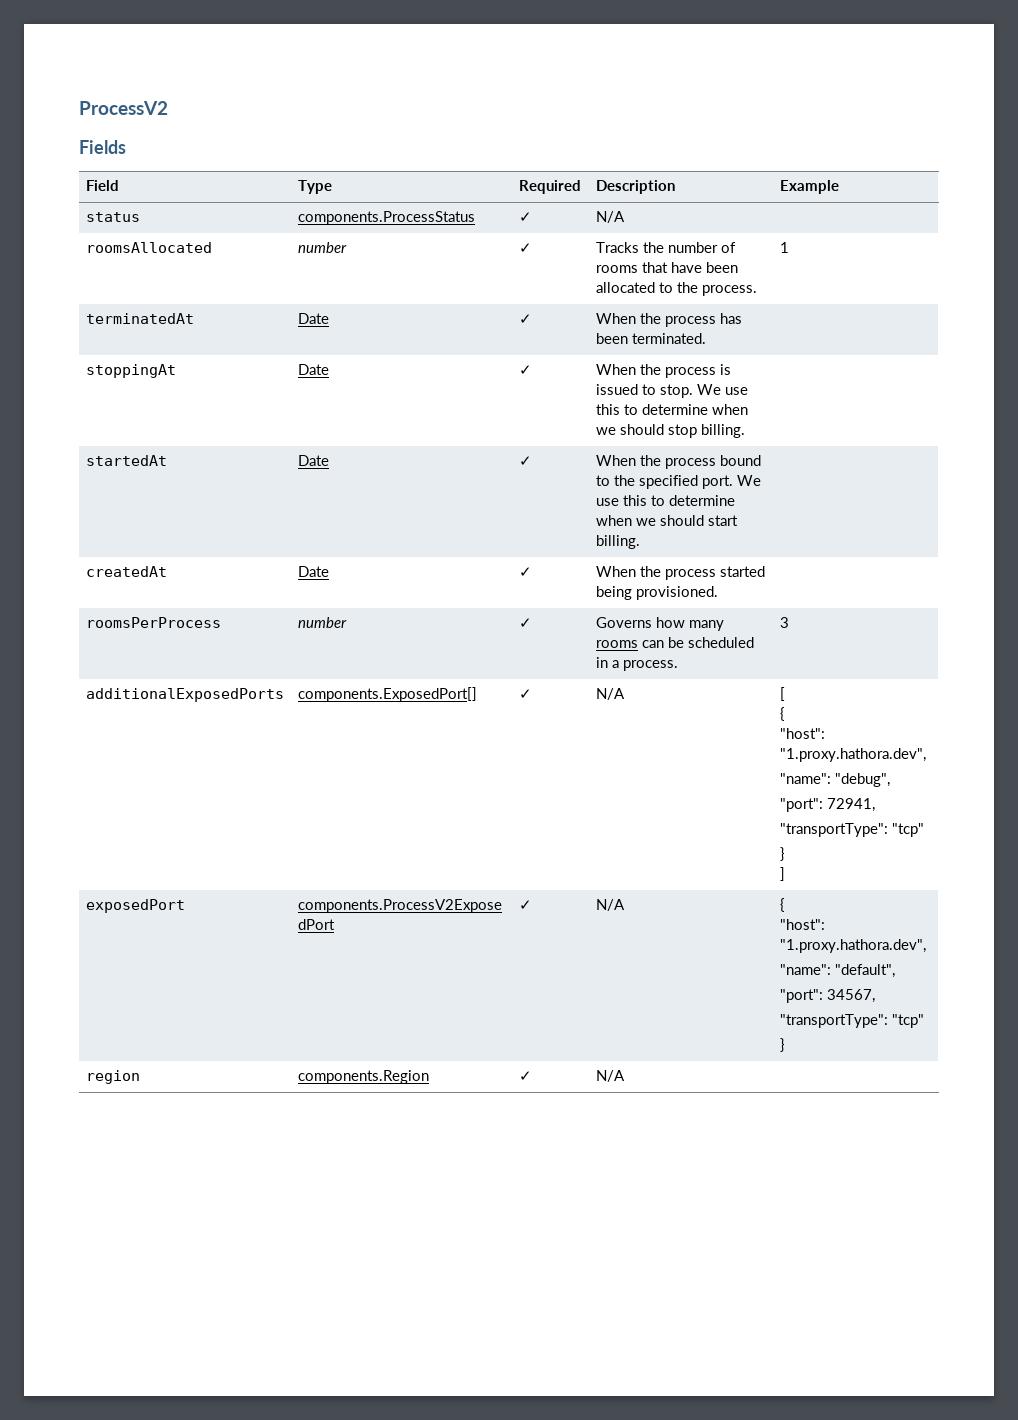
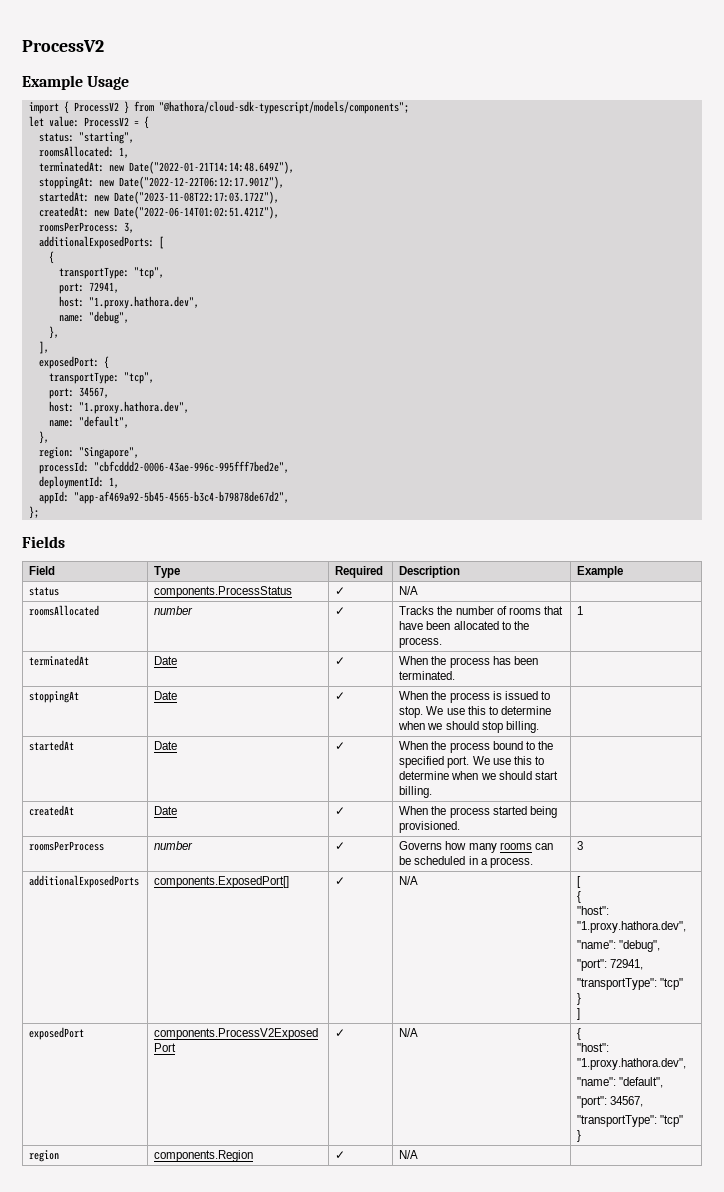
[79,101,168,115] ProcessV2 -> [22,40,104,52] [22,75,130,90] [28,101,409,114] [28,116,149,129] [38,132,134,144] [38,146,129,158] [38,161,294,174] [38,176,284,189] [38,191,279,204] [38,206,279,219] [38,222,134,233] [38,236,164,249] [48,251,54,264] [58,267,164,279] [58,282,119,294] [58,296,199,309] [58,311,129,324] [48,326,59,339] [38,341,49,354] [38,356,109,369] [48,372,154,384] [48,387,109,399] [48,401,189,414] [48,416,129,428] [38,431,49,444] [38,447,139,459] [38,461,289,474] [38,476,119,489] [38,491,289,504] [28,506,39,519] ProcessV2 // Example Usage // import { ProcessV2 } from "@hathora/cloud-sdk-typescript/models/components"; // let value: ProcessV2 = { // status: "starting", // roomsAllocated: 1, // terminatedAt: new Date("2022-01-21T14:14:48.649Z"), // stoppingAt: new Date("2022-12-22T06:12:17.901Z"), // startedAt: new Date("2023-11-08T22:17:03.172Z"), // createdAt: new Date("2022-06-14T01:02:51.421Z"), // roomsPerProcess: 3, // additionalExposedPorts: [ // { // transportType: "tcp", // port: 72941, // host: "1.proxy.hathora.dev", // name: "debug", // }, // ], // exposedPort: { // transportType: "tcp", // port: 34567, // host: "1.proxy.hathora.dev", // name: "default", // }, // region: "Singapore", // processId: "cbfcddd2-0006-43ae-996c-995fff7bed2e", // deploymentId: 1, // appId: "app-af469a92-5b45-4565-b3c4-b79878de67d2", // };

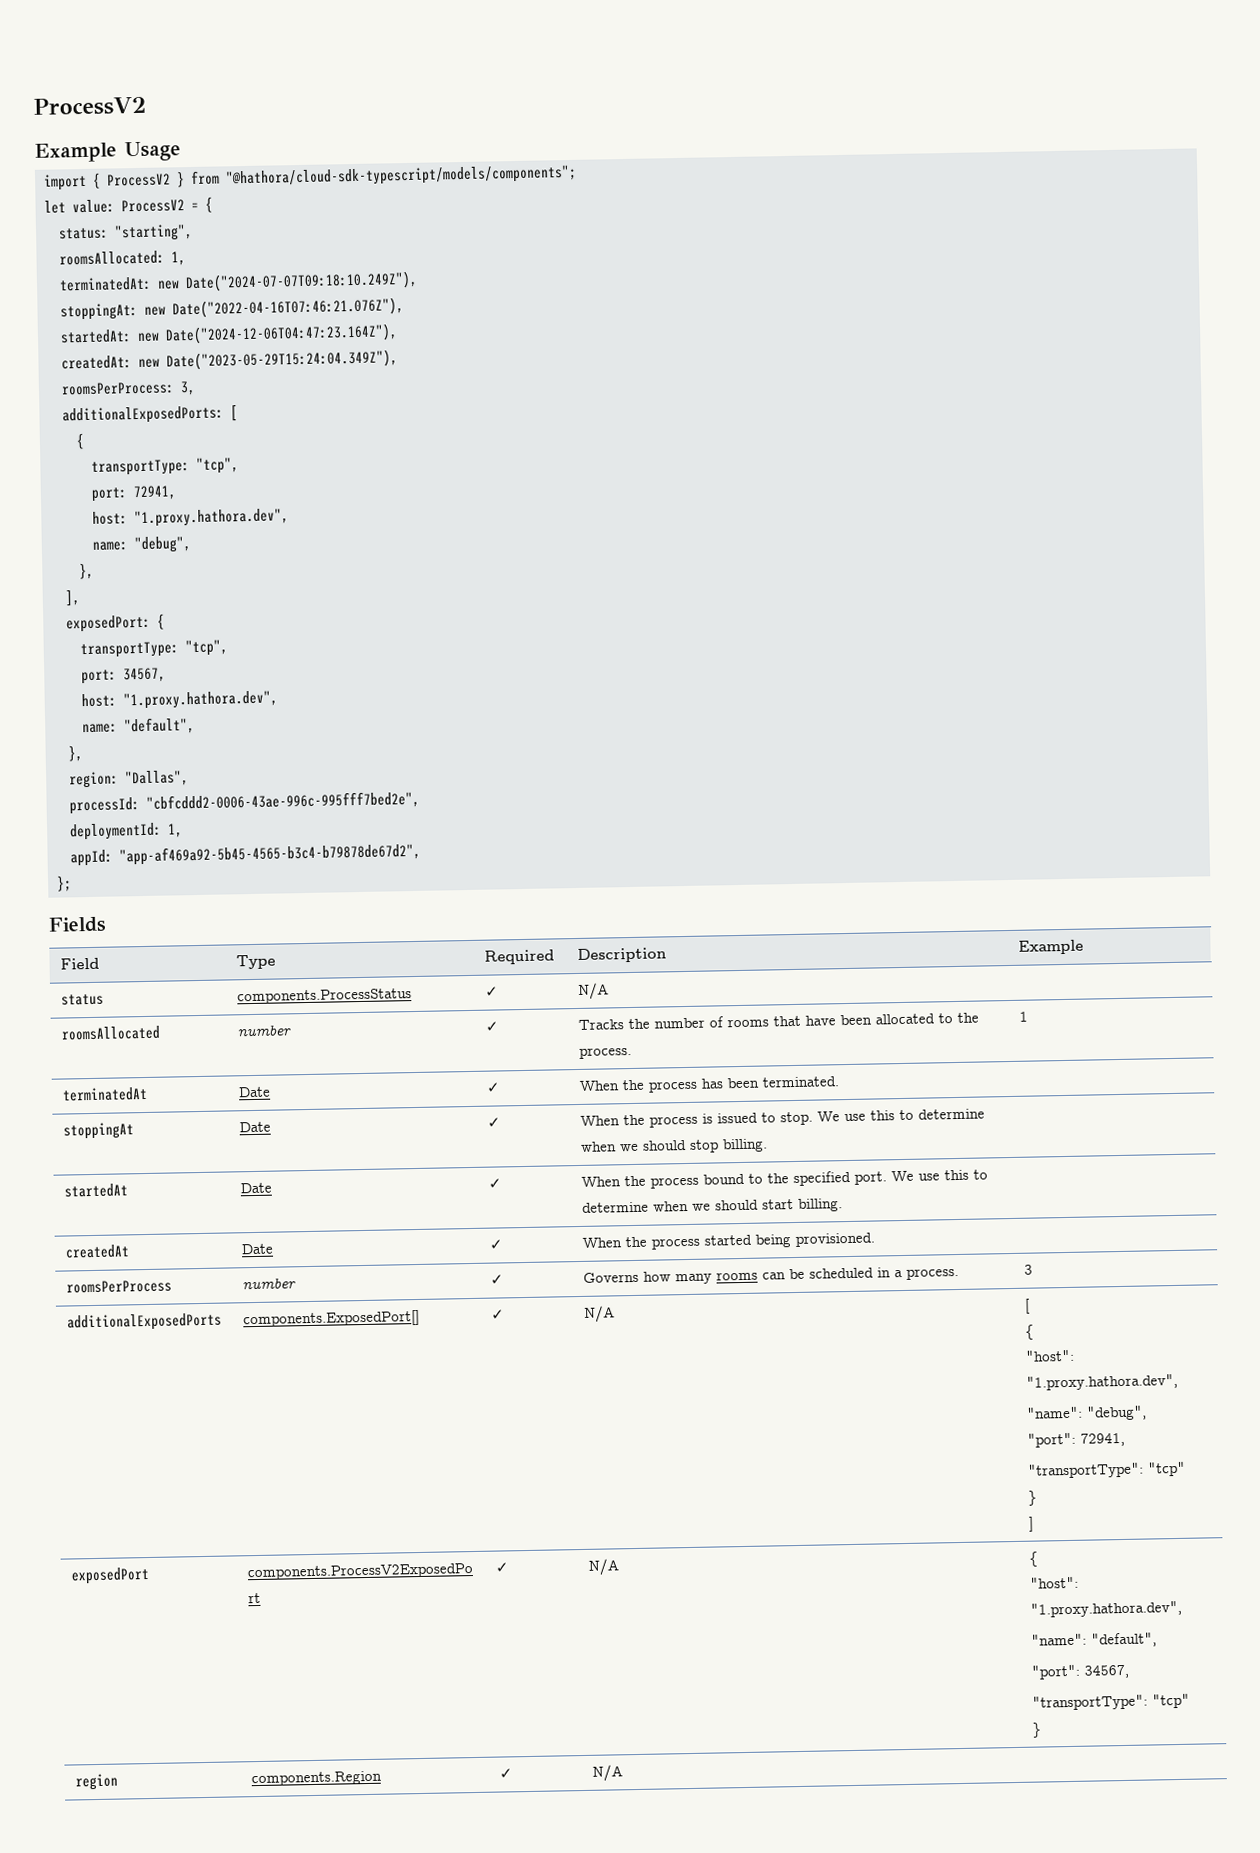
[128,161,294,174] Date("2022-01-21T14:14:48.649Z"), -> [185,270,418,293] Date("2024-07-07T09:18:10.249Z"),
[118,176,284,189] Date("2022-12-22T06:12:17.901Z"), -> [172,297,404,319] Date("2022-04-16T07:46:21.076Z"),
[113,191,279,204] Date("2023-11-08T22:17:03.172Z"), -> [165,323,398,345] Date("2024-12-06T04:47:23.164Z"),
[113,206,279,219] Date("2022-06-14T01:02:51.421Z"), -> [166,349,398,371] Date("2023-05-29T15:24:04.349Z"),
[78,447,139,459] "Singapore", -> [125,770,189,787] "Dallas",

